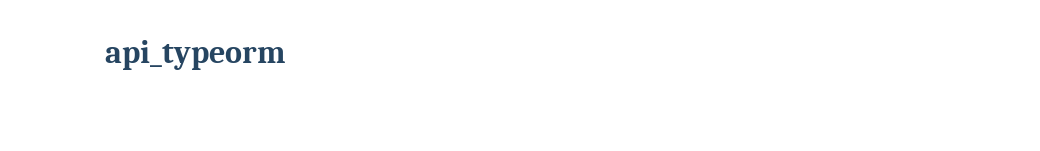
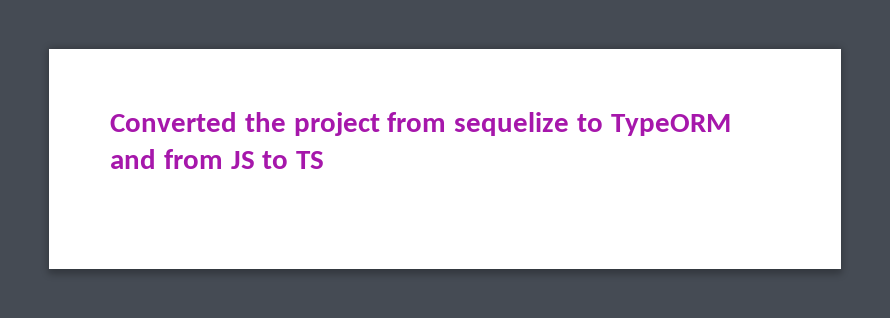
[105,40,286,70] api_typeorm -> [110,112,731,136] [110,149,325,169] Converted the project from sequelize to TypeORM and from JS to TS

